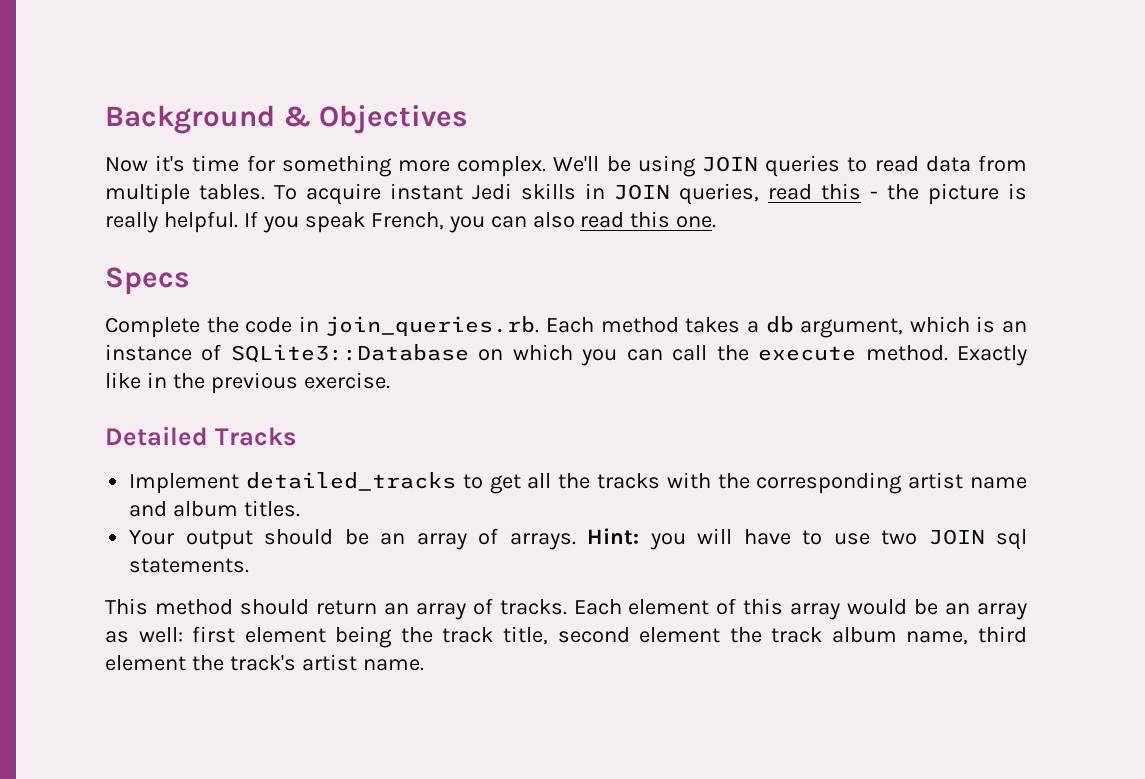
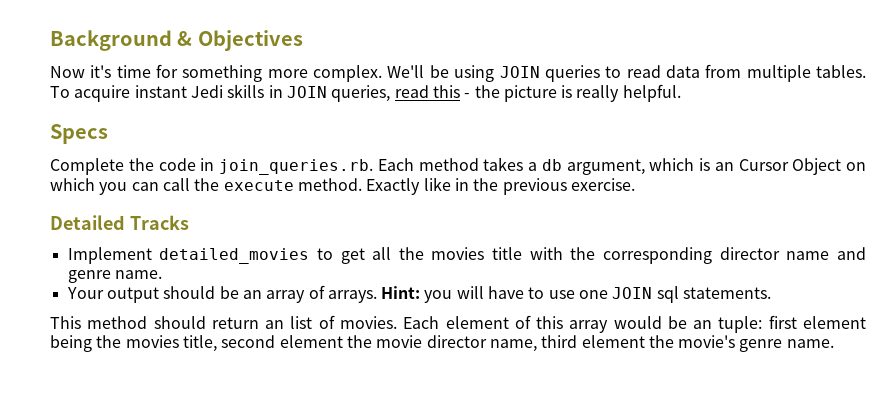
[243,211,717,233] If you speak French, you can also read this one. -> (681, 93) none
[105,344,469,363] instance of SQLite3::Database -> [738,158,842,175] Cursor Object
[245,472,456,491] detailed_tracks -> [159,248,310,264] detailed_movies
[597,473,660,489] tracks -> [431,247,523,260] movies title
[908,472,964,489] artist -> [719,247,780,260] director
[173,500,301,517] album titles. -> [67,270,162,283] genre name.
[881,530,918,545] two -> [579,290,609,299] one
[415,598,567,620] array of tracks. -> [290,315,397,329] list of movies.
[977,603,1027,620] [105,627,183,643] array as well: -> [718,316,763,333] tuple:
[442,627,494,643] track -> [125,335,179,348] movies
[771,627,897,643] track album -> [376,335,487,348] movie director
[229,654,357,671] track's artist -> [678,335,783,352] movie's genre

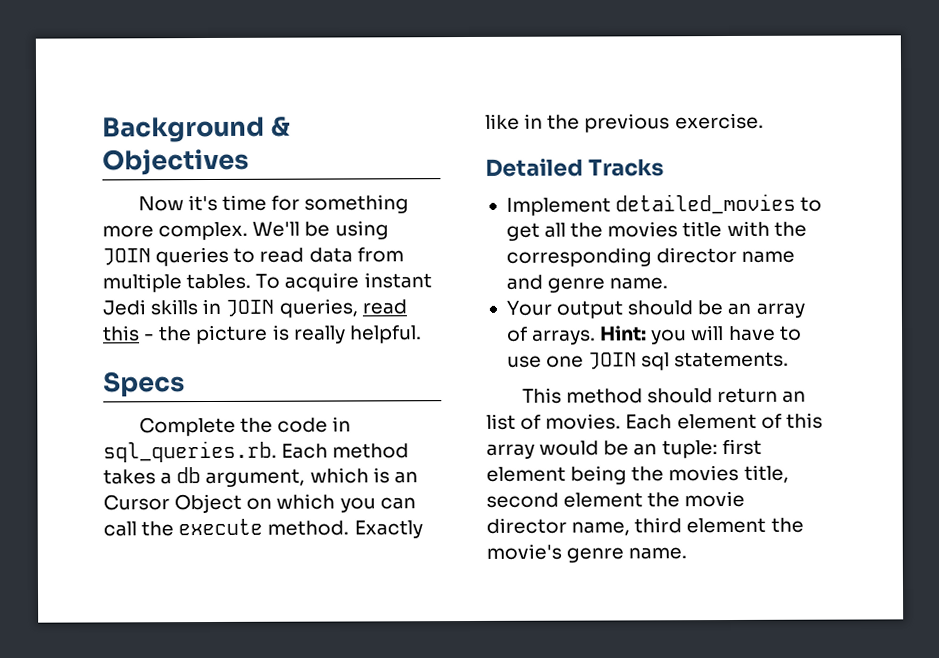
[219,159,373,175] join_queries.rb. -> [103,440,277,463] sql_queries.rb.

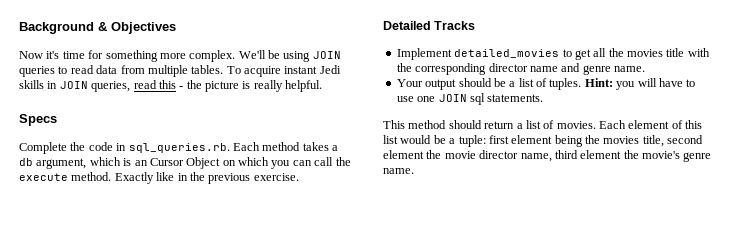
[727,302,805,318] [505,326,597,345] an array of arrays. -> [509,78,582,90] a list of tuples.
[782,390,807,403] an -> [516,123,523,129] a
[486,443,535,459] array -> [383,135,398,144] list
[633,443,658,456] an -> [449,138,456,144] a

